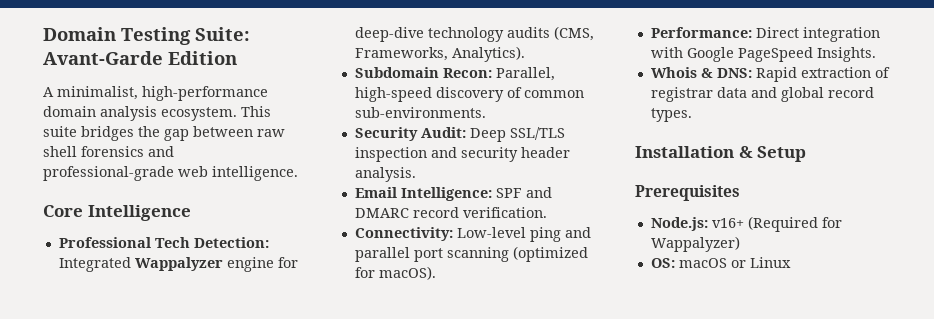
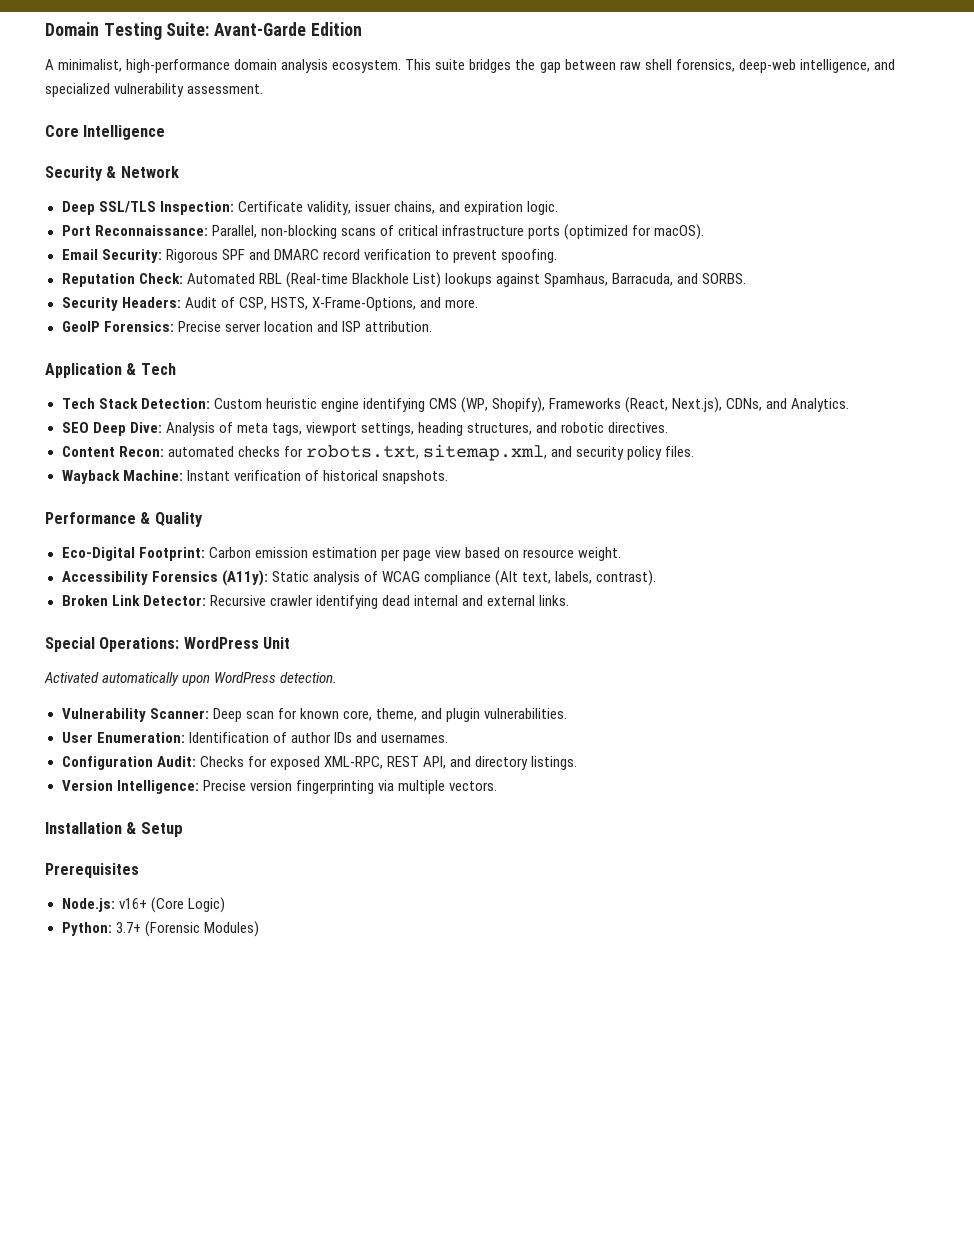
[81,146,174,157] [43,166,298,181] [43,205,191,221] [58,237,269,248] [58,257,298,272] [354,26,594,42] [354,46,525,62] [354,67,555,81] [354,87,584,102] [354,107,486,118] [354,127,565,142] [354,147,570,162] [354,167,416,182] forensics and professional-grade web intelligence. // Core Intelligence // Professional Tech Detection: Integrated Wappalyzer engine for deep-dive technology audits (CMS, Frameworks, Analytics). // Subdomain Recon: Parallel, high-speed discovery of common sub-environments. // Security Audit: Deep SSL/TLS inspection and security header analysis. -> [675,59,895,73] [45,83,264,97] [45,125,166,140] [45,166,179,181] [61,201,558,215] [61,224,705,240] forensics, deep-web intelligence, and specialized vulnerability assessment. // Core Intelligence // Security & Network // Deep SSL/TLS Inspection: Certificate validity, issuer chains, and expiration logic. // Port Reconnaissance: Parallel, non-blocking scans of critical infrastructure ports (optimized for macOS).
[400,187,492,201] Intelligence: -> [101,249,218,263] Security: Rigorous
[462,207,547,218] [354,227,591,242] [354,246,588,262] [354,266,436,280] [650,27,880,42] [650,47,876,62] [650,67,890,82] [650,87,874,102] [650,108,692,122] verification. // Connectivity: Low-level ping and parallel port scanning (optimized for macOS). // Performance: Direct integration with Google PageSpeed Insights. // Whois & DNS: Rapid extraction of registrar data and global record types. -> [363,249,557,263] [61,272,747,288] [61,297,478,311] [61,321,432,332] [45,363,176,378] [61,397,850,413] [61,422,669,436] [61,444,694,461] [61,470,448,484] [45,512,203,527] [61,547,622,561] [61,570,657,586] [61,595,570,609] [45,637,290,652] [44,672,338,686] [61,708,568,722] [61,732,448,743] [61,756,578,770] [61,780,497,794] verification to prevent spoofing. // Reputation Check: Automated RBL (Real-time Blackhole List) lookups against Spamhaus, Barracuda, and SORBS. // Security Headers: Audit of CSP, HSTS, X-Frame-Options, and more. // GeoIP Forensics: Precise server location and ISP attribution. // Application & Tech // Tech Stack Detection: Custom heuristic engine identifying CMS (WP, Shopify), Frameworks (React, Next.js), CDNs, and Analytics. // SEO Deep Dive: Analysis of meta tags, viewport settings, heading structures, and robotic directives. // Content Recon: automated checks for robots.txt, sitemap.xml, and security policy files. // Wayback Machine: Instant verification of historical snapshots. // Performance & Quality // Eco-Digital Footprint: Carbon emission estimation per page view based on resource weight. // Accessibility Forensics (A11y): Static analysis of WCAG compliance (Alt text, labels, contrast). // Broken Link Detector: Recursive crawler identifying dead internal and external links. // Special Operations: WordPress Unit // Activated automatically upon WordPress detection. // Vulnerability Scanner: Deep scan for known core, theme, and plugin vulnerabilities. // User Enumeration: Identification of author IDs and usernames. // Configuration Audit: Checks for exposed XML-RPC, REST API, and directory listings. // Version Intelligence: Precise version fingerprinting via multiple vectors.
[747,216,842,232] [650,236,740,252] [650,257,791,268] (Required for Wappalyzer) // OS: macOS or Linux -> [150,897,225,913] [61,921,259,937] (Core Logic) // Python: 3.7+ (Forensic Modules)

